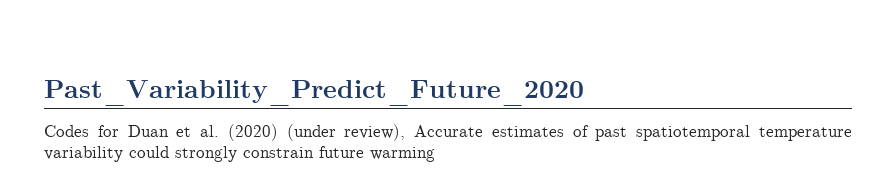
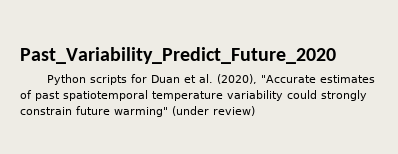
[44,125,89,137] Codes -> [47,74,128,85] Python scripts
[227,124,484,141] (2020) (under review), Accurate -> [217,74,317,84] (2020), "Accurate
[370,147,435,162] warming -> [114,106,255,117] warming" (under review)

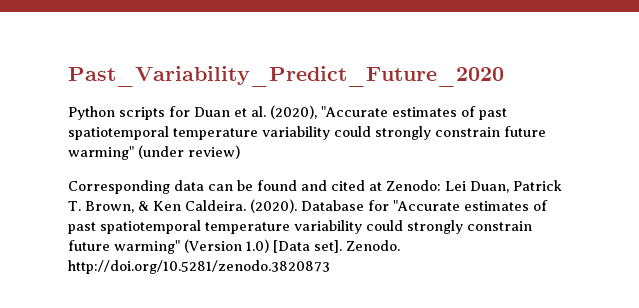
(255, 111) none -> [68,180,562,194] [68,199,548,213] [68,220,532,234] [68,239,400,254] [68,260,330,274] // Corresponding data can be found and cited at Zenodo: Lei Duan, Patrick T. Brown, & Ken Caldeira. (2020). Database for "Accurate estimates of past spatiotemporal temperature variability could strongly constrain future warming" (Version 1.0) [Data set]. Zenodo. http://doi.org/10.5281/zenodo.3820873

